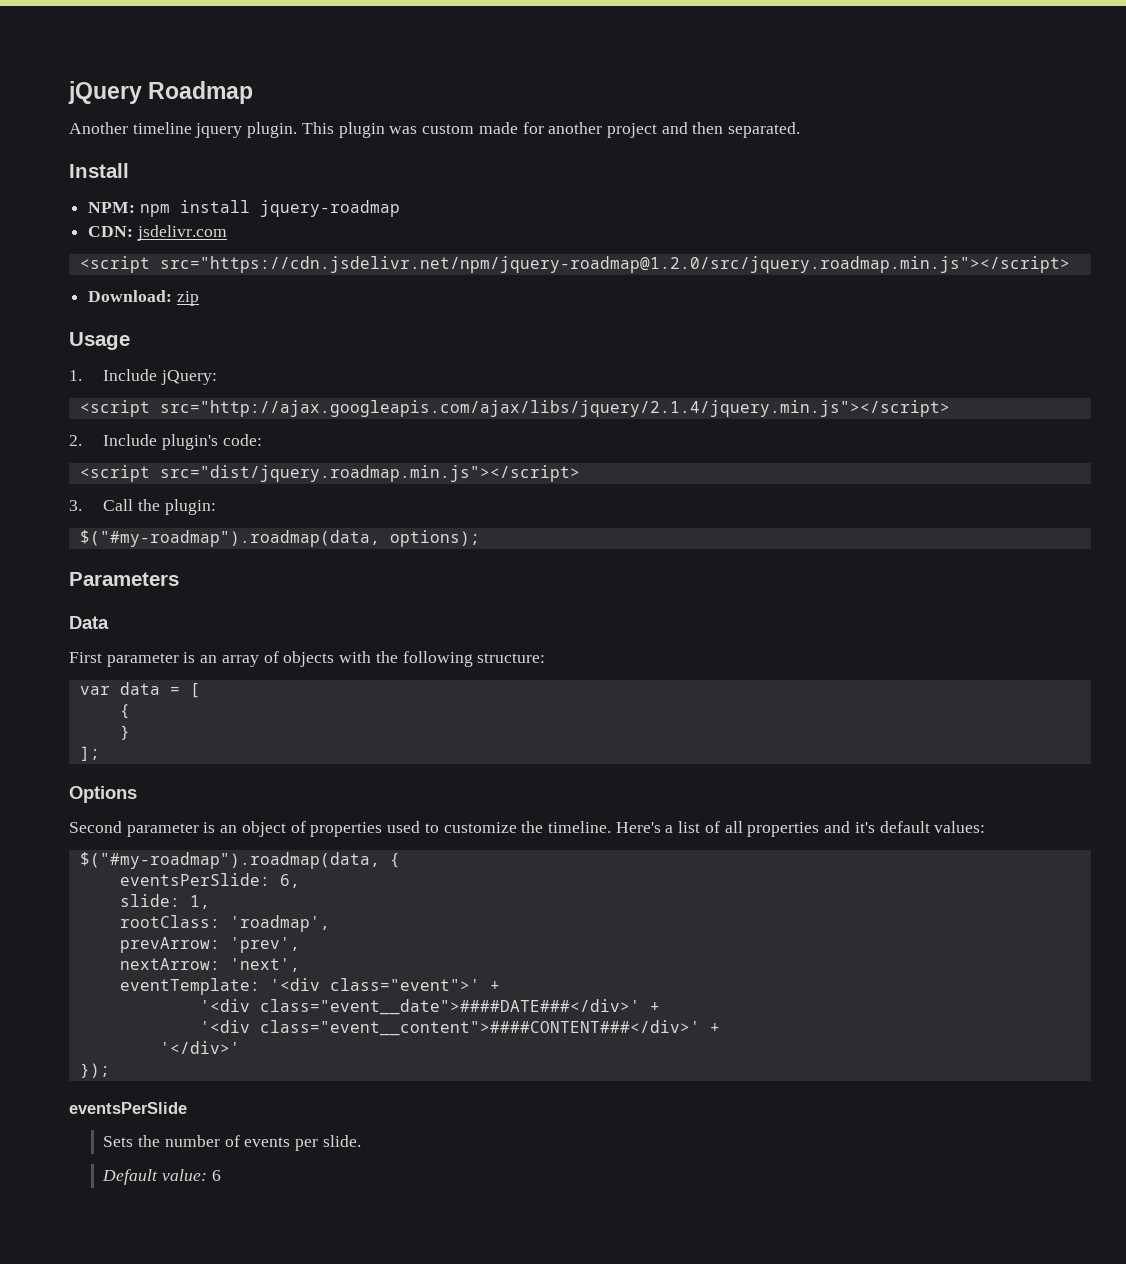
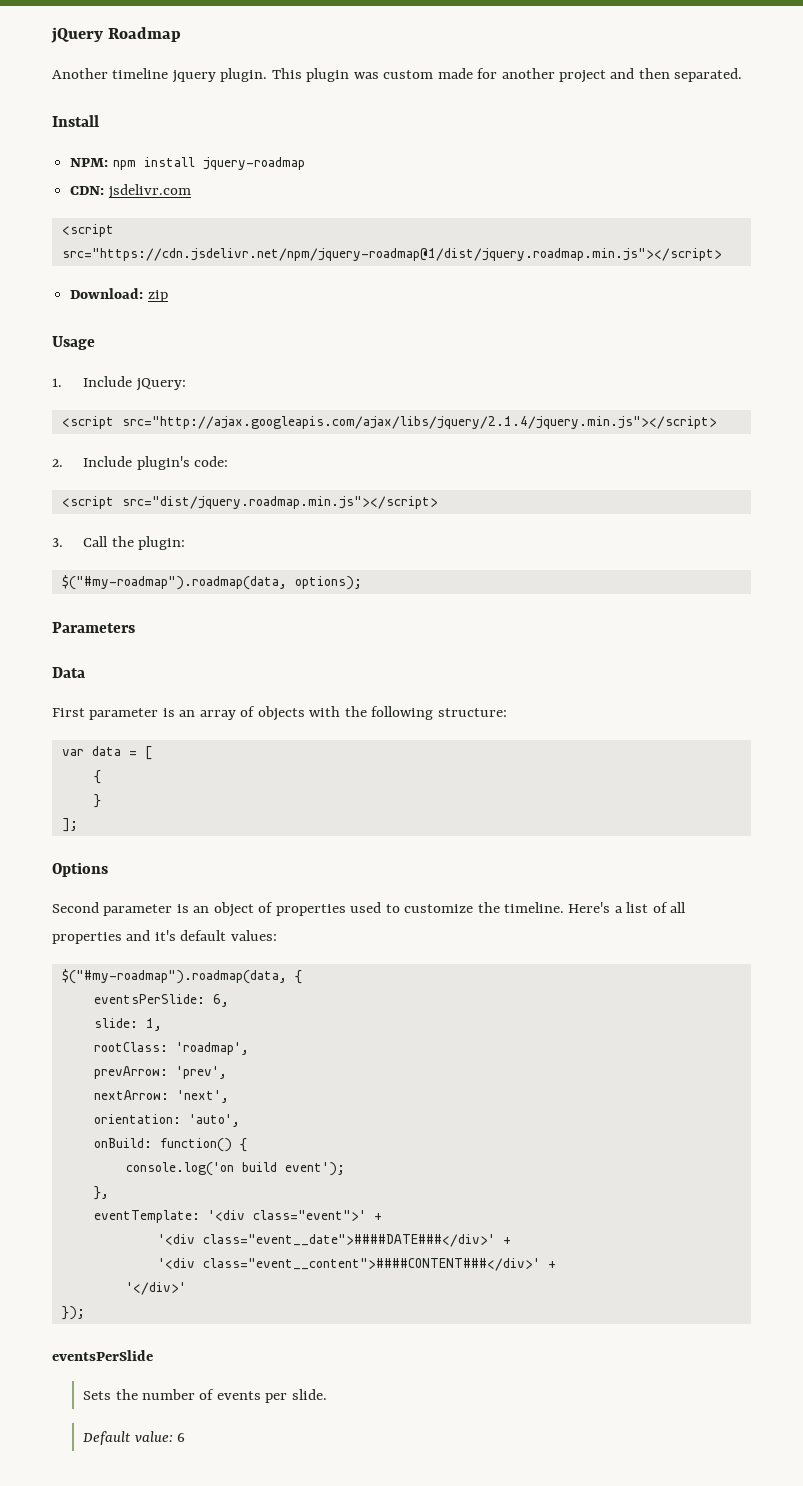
[159,256,1070,273] src="https://cdn.jsdelivr.net/npm/jquery-roadmap@1.2.0/src/jquery.roadmap.min.js"></script> -> [61,248,722,261] src="https://cdn.jsdelivr.net/npm/jquery-roadmap@1/dist/jquery.roadmap.min.js"></script>
(300, 965) none -> [93,1114,240,1127] [93,1138,247,1152] [125,1162,345,1176] [93,1186,109,1200] // orientation: 'auto', // onBuild: function() { // console.log('on build event'); // },

